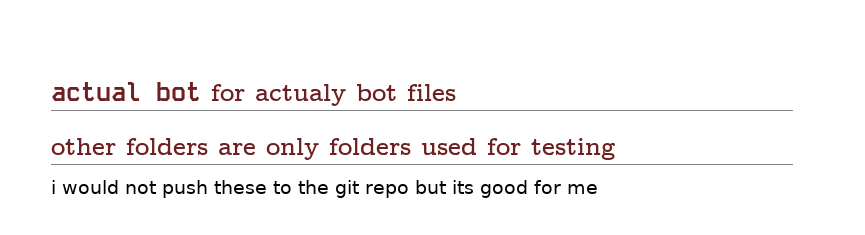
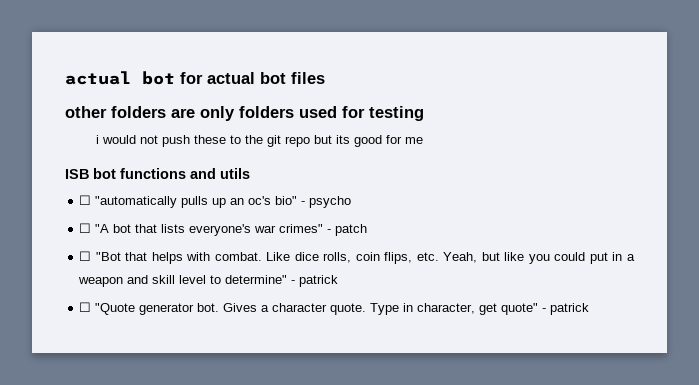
[255,84,346,106] actualy -> [207,72,255,84] actual
(598, 189) none -> [65,168,250,179] [79,195,352,208] [79,223,368,236] [79,251,635,264] [78,275,339,287] [79,302,590,315] // ISB bot functions and utils // ☐ "automatically pulls up an oc's bio" - psycho // ☐ "A bot that lists everyone's war crimes" - patch // ☐ "Bot that helps with combat. Like dice rolls, coin flips, etc. Yeah, but like you could put in a weapon and skill level to determine" - patrick // ☐ "Quote generator bot. Gives a character quote. Type in character, get quote" - patrick

